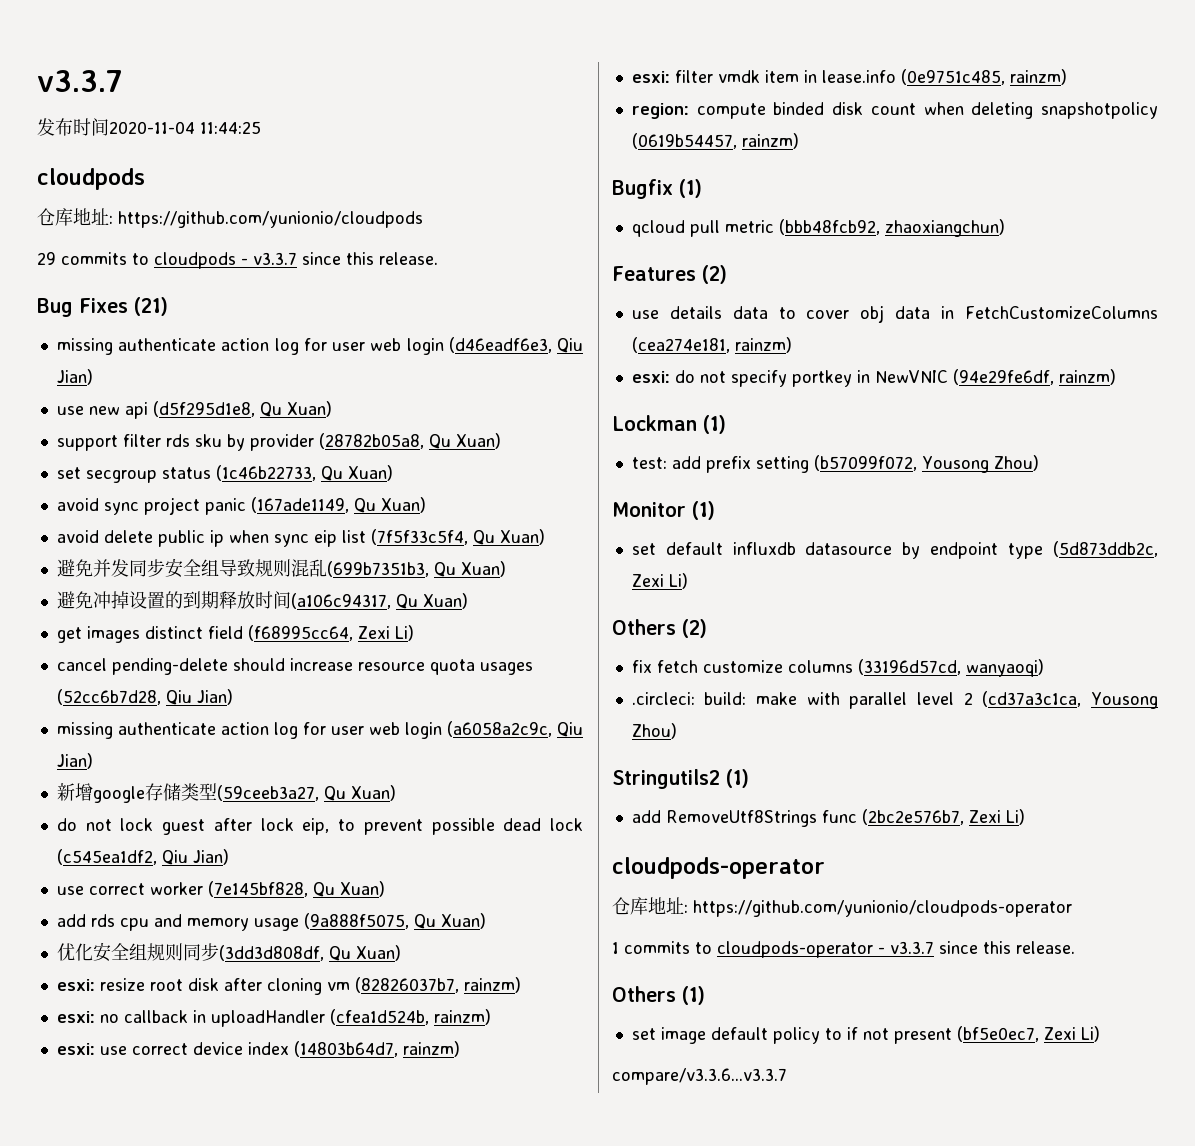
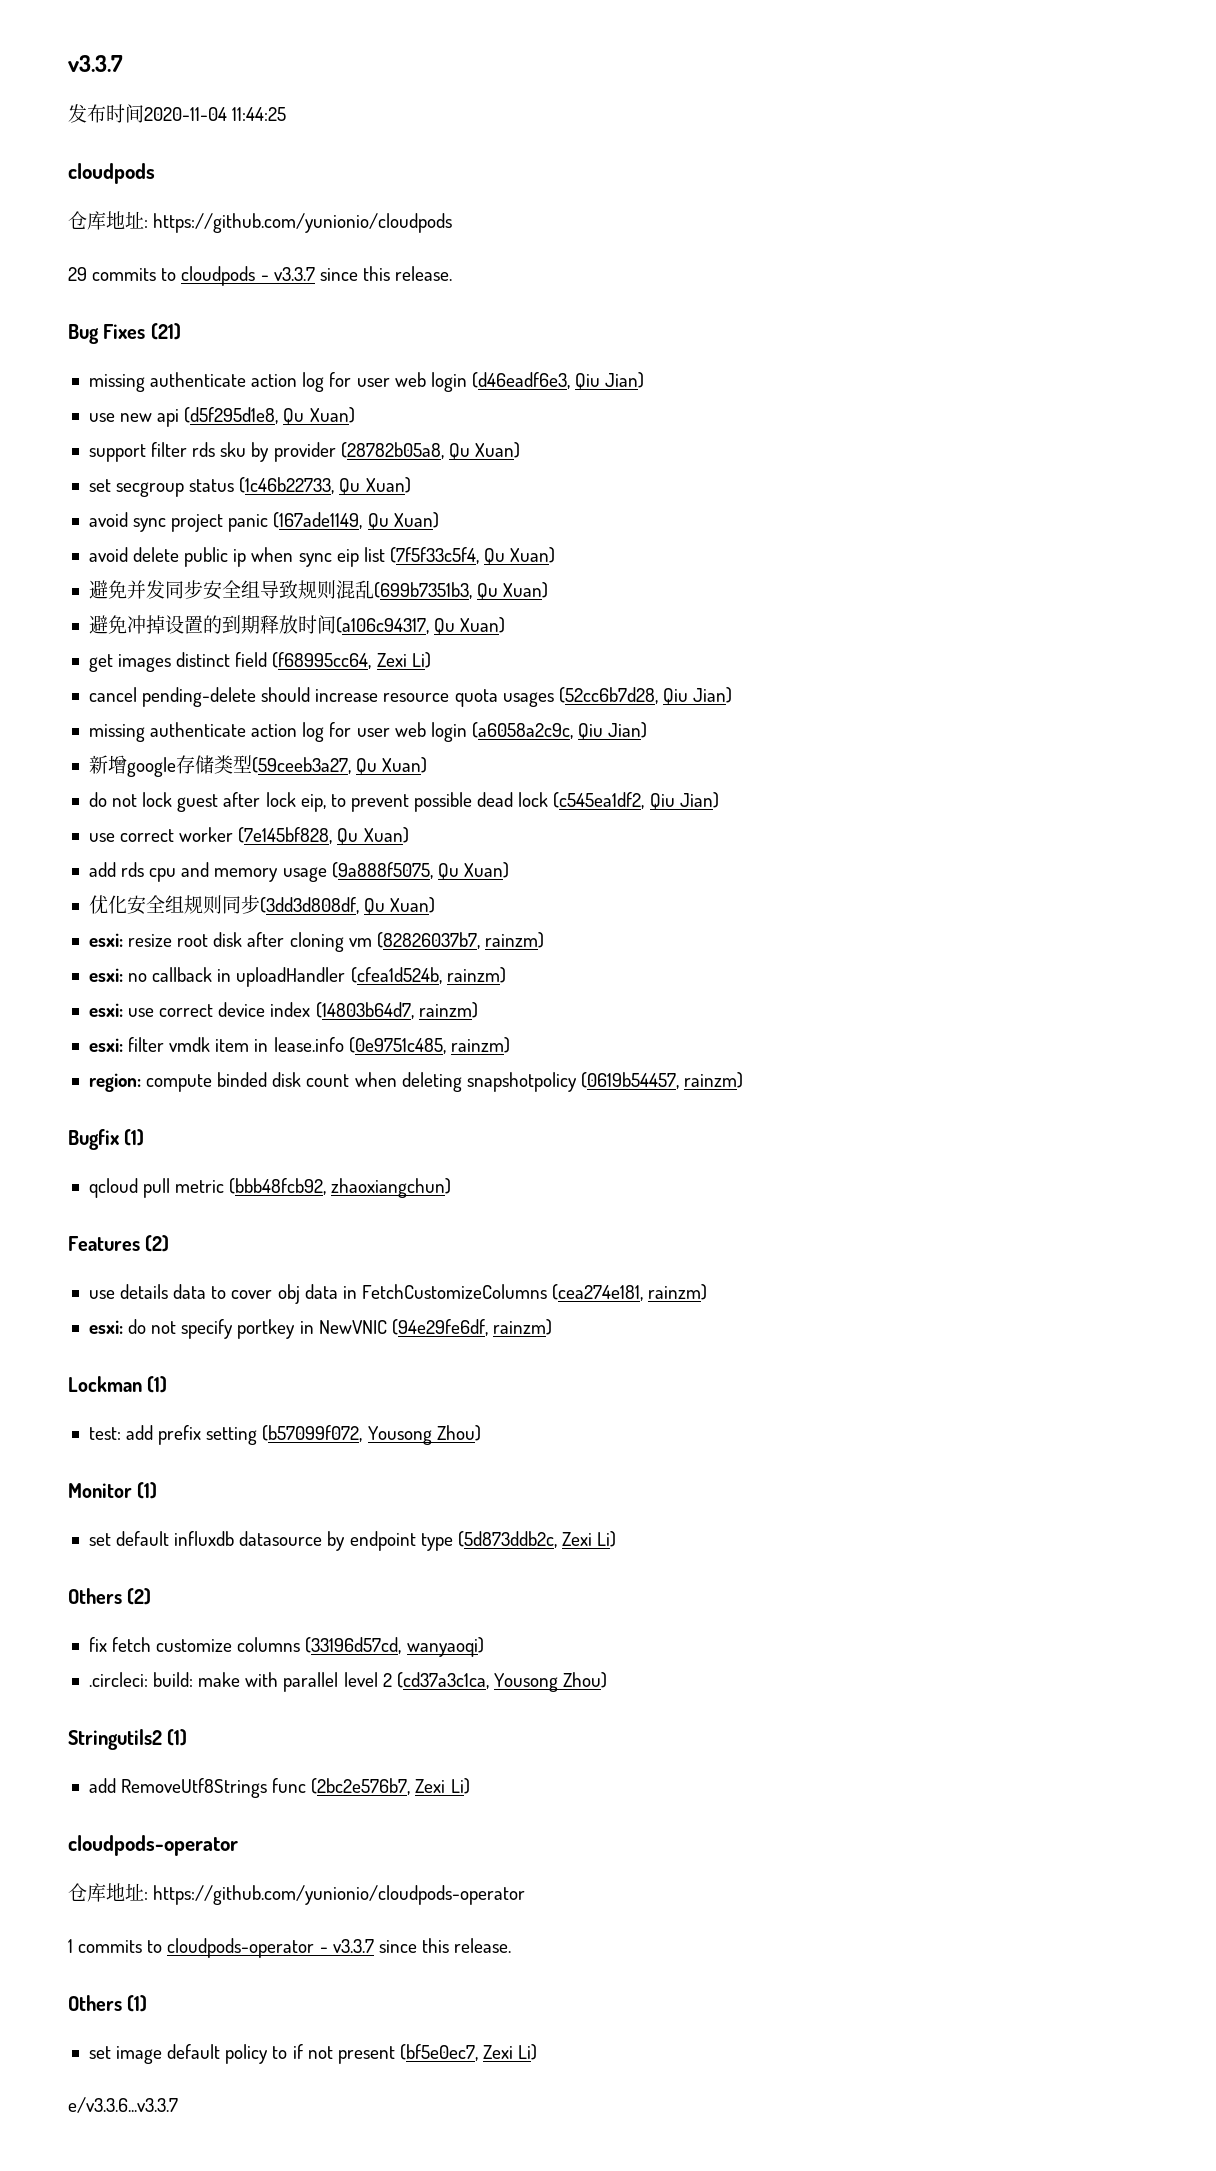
[612,1068,787,1085] compare/v3.3.6...v3.3.7 -> [68,2097,178,2113] e/v3.3.6...v3.3.7

